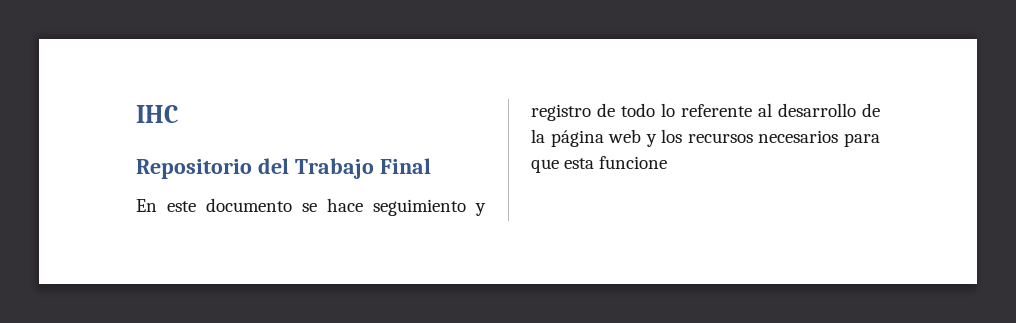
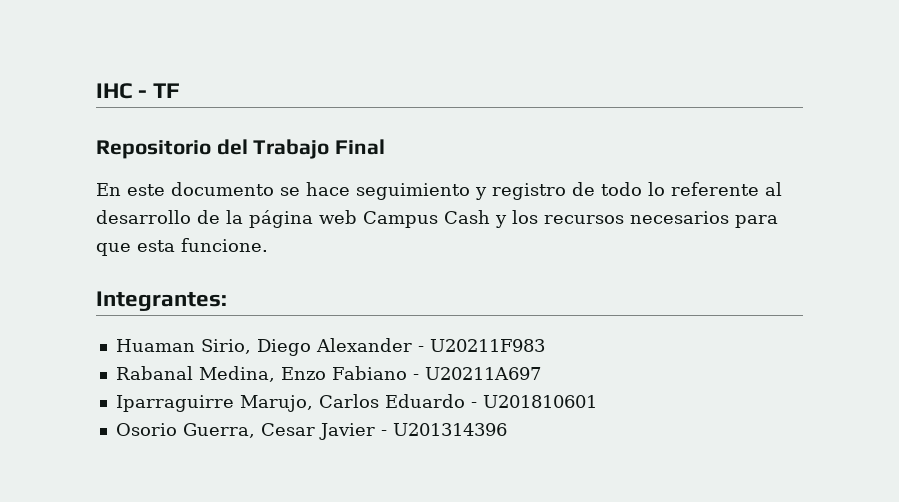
(178, 114) none -> [138,83,181,98] - TF
(642, 136) none -> [363,210,490,228] Campus Cash
[599,156,668,169] funcione -> [181,238,268,252] [96,291,227,311] [115,338,545,356] [115,366,541,382] [115,394,597,412] [115,423,507,440] funcione. // Integrantes: // Huaman Sirio, Diego Alexander - U20211F983 // Rabanal Medina, Enzo Fabiano - U20211A697 // Iparraguirre Marujo, Carlos Eduardo - U201810601 // Osorio Guerra, Cesar Javier - U201314396

